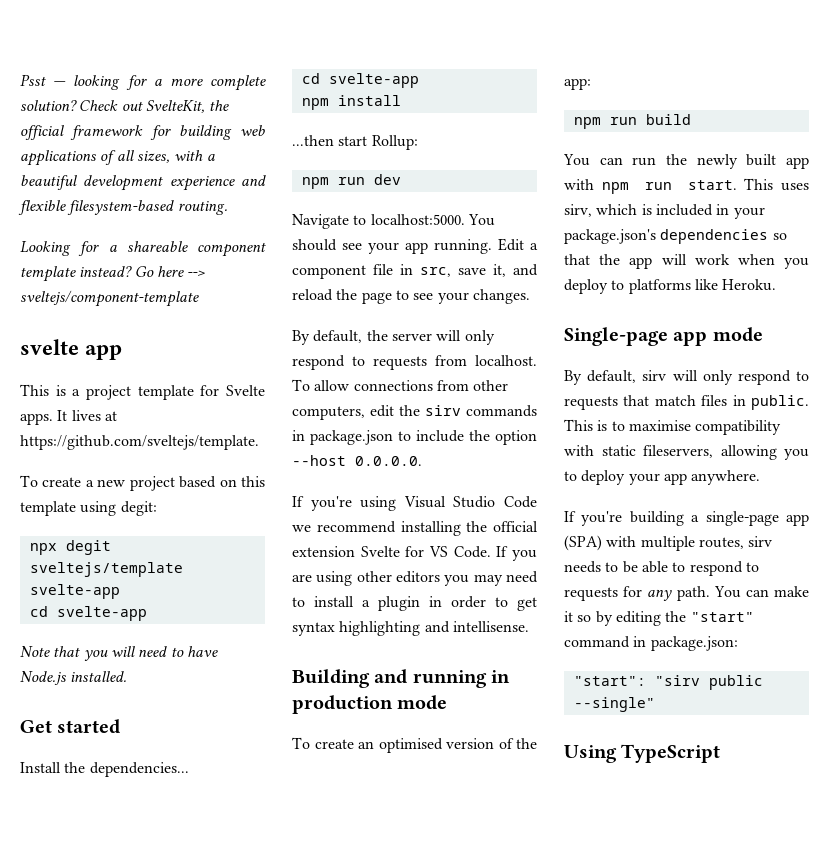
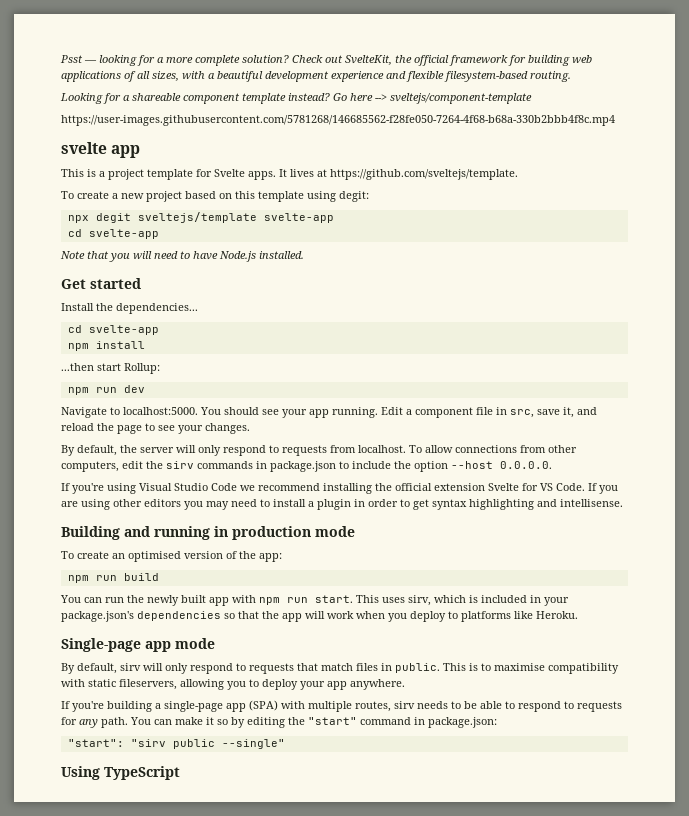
(199, 298) none -> [61,115,615,126] // https://user-images.githubusercontent.com/5781268/146685562-f28fe050-7264-4f68-b68a-330b2bbb4f8c.mp4

